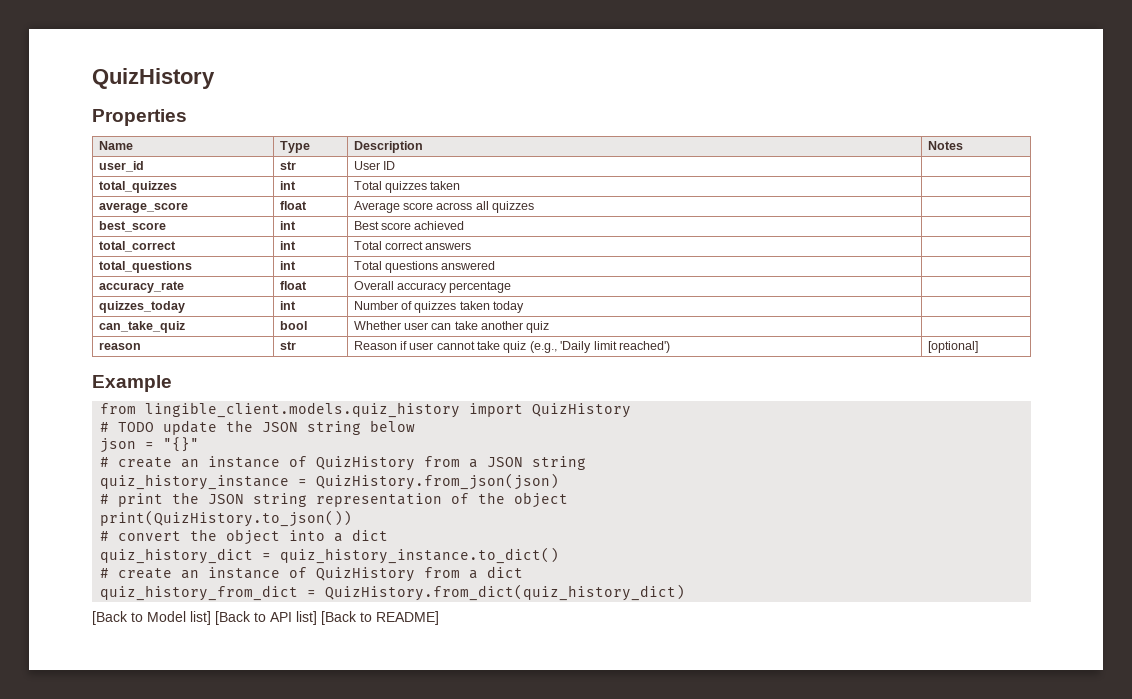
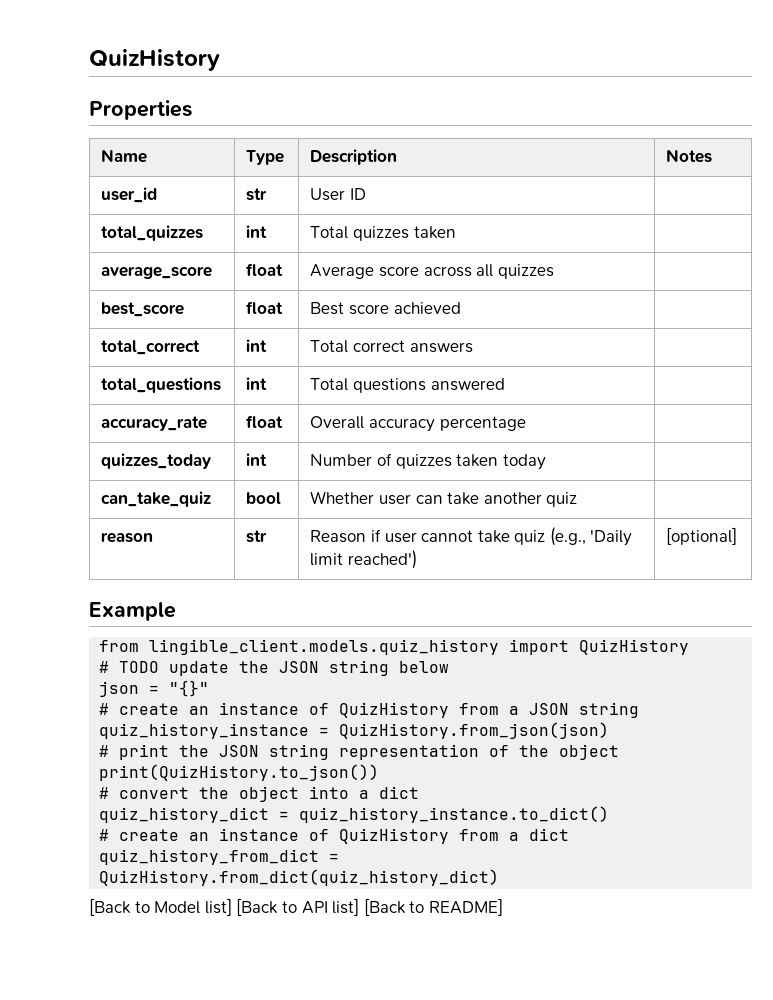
[279,221,296,230] int -> [246,301,284,314] float

